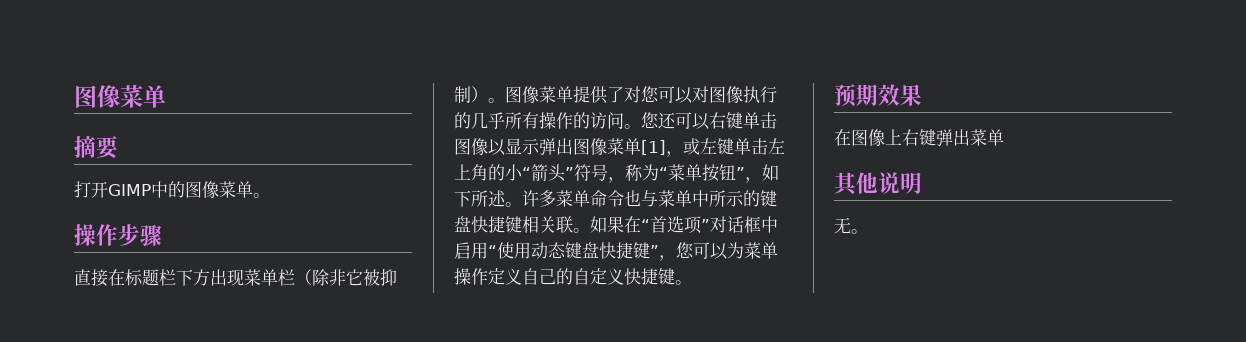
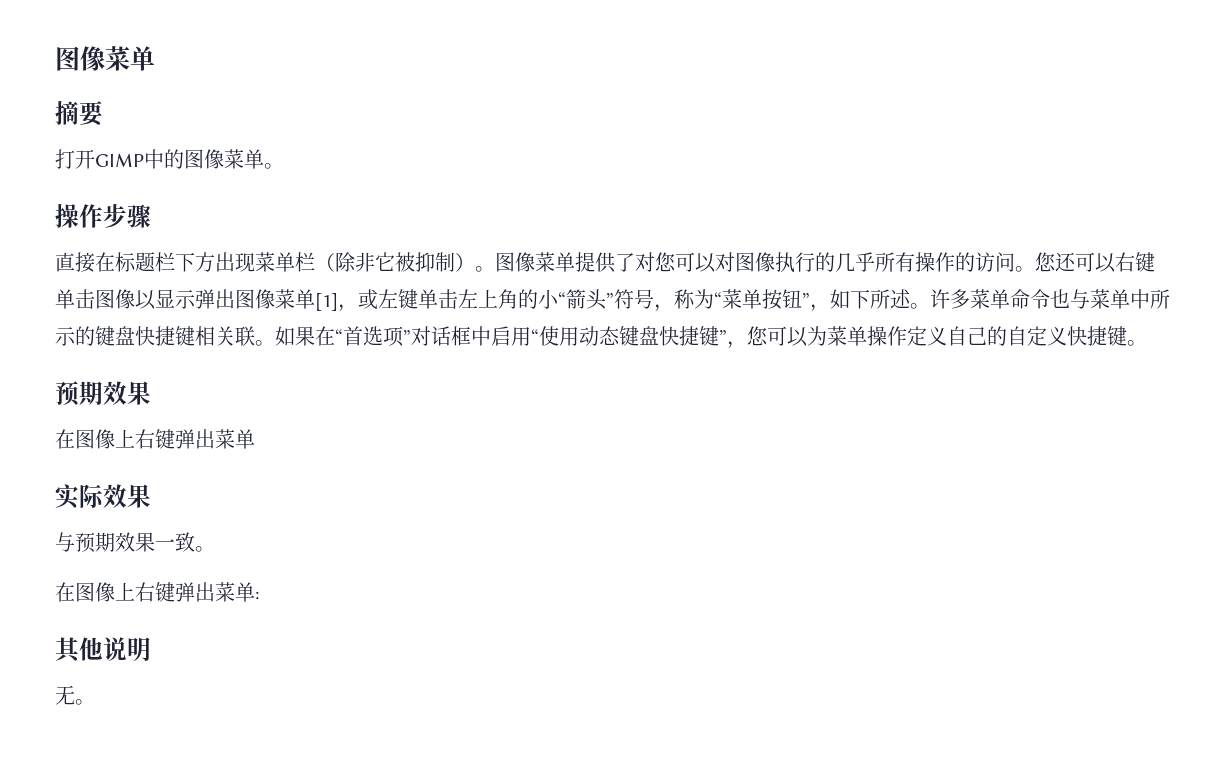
(1004, 137) none -> [55,484,151,509] [55,532,215,553] [55,582,259,602] // 实际效果 // 与预期效果一致。 // 在图像上右键弹出菜单:

